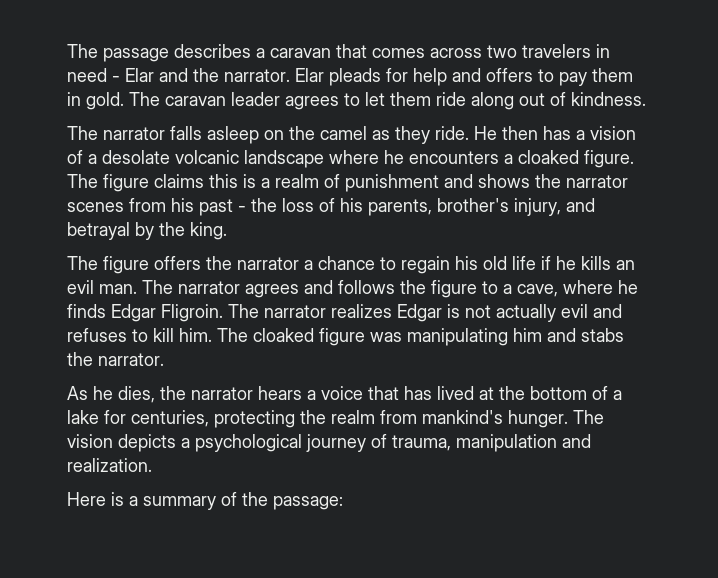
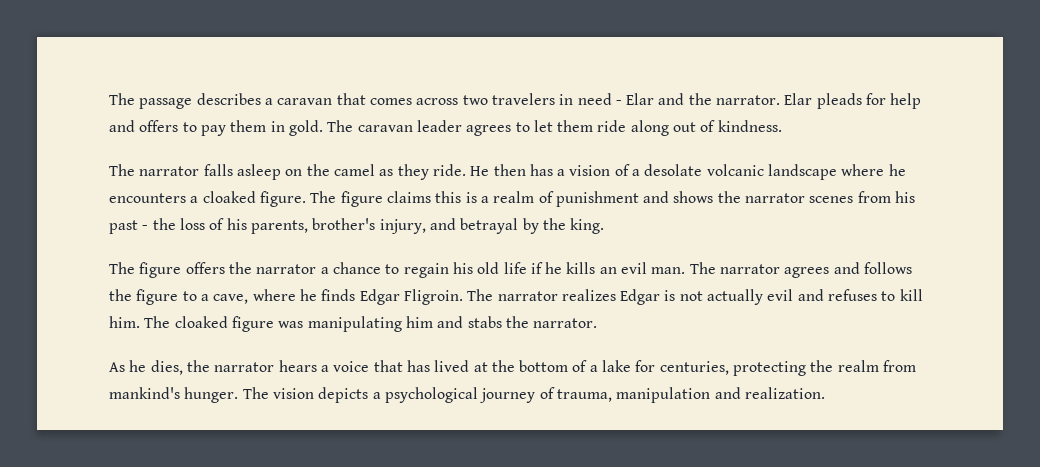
[67,492,343,510] // Here is a summary of the passage: -> (825, 393) none

